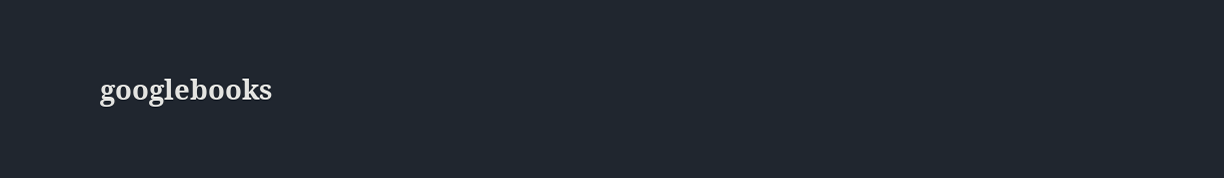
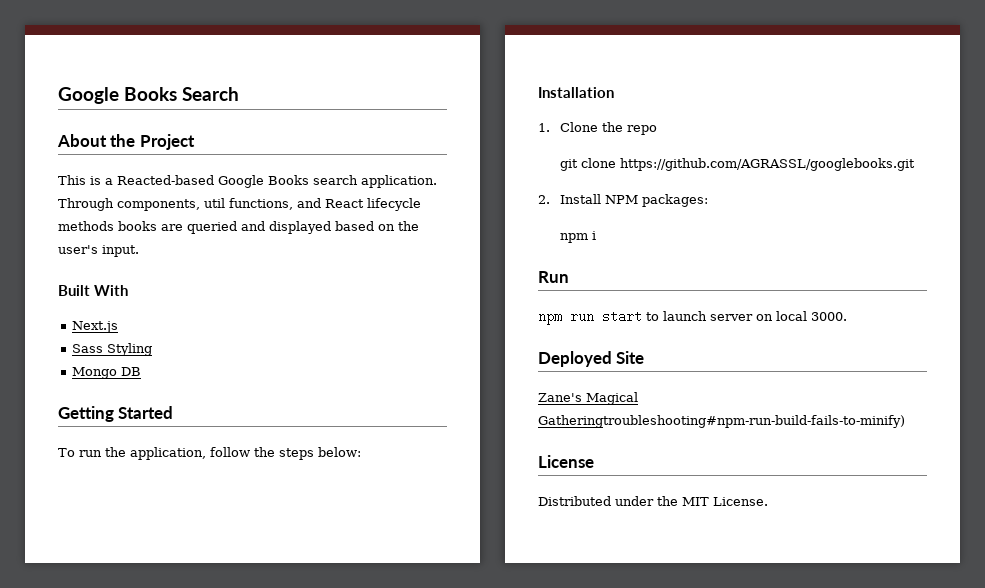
[99,78,273,107] googlebooks -> [58,87,239,104] [57,134,195,150] [58,175,437,188] [58,198,421,211] [58,221,419,234] [58,245,139,257] [58,285,129,296] [72,321,119,333] [72,343,153,356] [72,367,142,379] [58,406,174,422] [58,447,361,460] [538,87,614,98] [538,122,658,135] [560,158,916,171] [538,194,709,207] [560,231,597,243] [538,271,569,283] [538,310,847,325] [538,351,645,367] [538,392,638,405] [538,415,905,428] [538,455,594,468] [538,496,768,506] Google Books Search // About the Project // This is a Reacted-based Google Books search application. Through components, util functions, and React lifecycle methods books are queried and displayed based on the user's input. // Built With // Next.js // Sass Styling // Mongo DB // Getting Started // To run the application, follow the steps below: // Installation // 1. Clone the repo // git clone https://github.com/AGRASSL/googlebooks.git // 2. Install NPM packages: // npm i // Run // npm run start to launch server on local 3000. // Deployed Site // Zane's Magical Gatheringtroubleshooting#npm-run-build-fails-to-minify) // License // Distributed under the MIT License.

